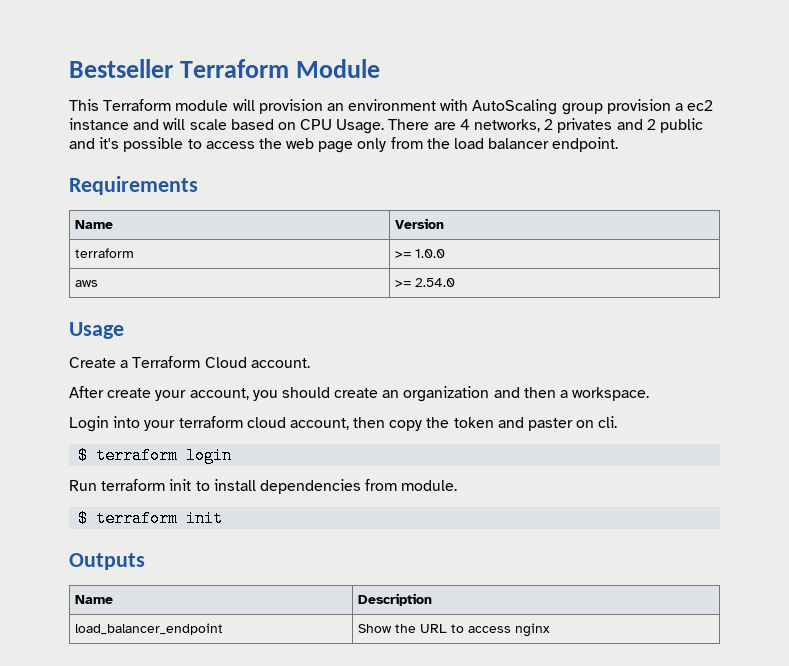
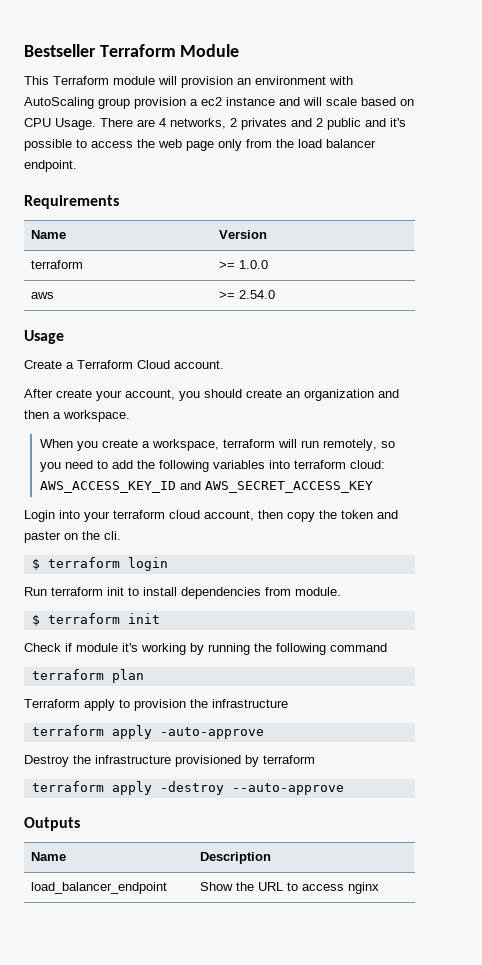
(650, 394) none -> [39,439,395,451] [39,460,385,472] [39,481,373,493] // When you create a workspace, terraform will run remotely, so you need to add the following variables into terraform cloud: AWS_ACCESS_KEY_ID and AWS_SECRET_ACCESS_KEY
(595, 424) none -> [82,531,100,540] the
(224, 518) none -> [24,643,387,655] [31,669,144,683] [24,699,288,711] [31,725,264,739] [24,755,315,767] [31,781,344,795] // Check if module it's working by running the following command // terraform plan // Terraform apply to provision the infrastructure // terraform apply -auto-approve // Destroy the infrastructure provisioned by terraform // terraform apply -destroy --auto-approve

